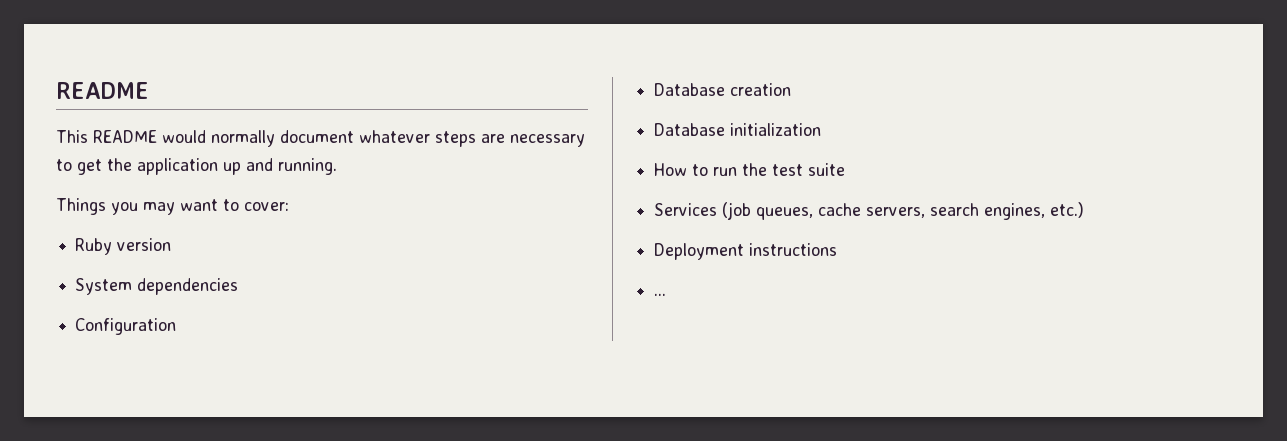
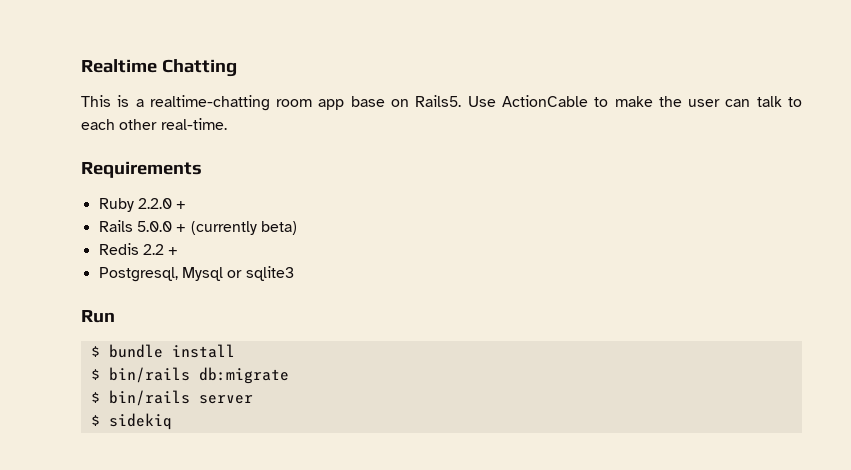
[56,82,149,99] README -> [81,59,237,77] Realtime Chatting
[93,130,585,147] [56,158,337,175] [56,198,289,215] [75,238,172,255] [75,278,239,295] [75,318,177,335] [654,83,792,96] [654,123,822,136] [654,163,846,176] [654,202,1085,220] [654,243,838,260] [654,293,667,296] README would normally document whatever steps are necessary to get the application up and running. // Things you may want to cover: // Ruby version // System dependencies // Configuration // Database creation // Database initialization // How to run the test suite // Services (job queues, cache servers, search engines, etc.) // Deployment instructions // ... -> [117,95,802,111] [81,118,227,130] [81,161,202,178] [98,198,187,212] [98,220,297,235] [98,243,179,255] [98,266,294,282] [81,310,115,323] [90,344,235,358] [90,367,289,384] [90,390,253,406] [90,413,172,430] is a realtime-chatting room app base on Rails5. Use ActionCable to make the user can talk to each other real-time. // Requirements // Ruby 2.2.0 + // Rails 5.0.0 + (currently beta) // Redis 2.2 + // Postgresql, Mysql or sqlite3 // Run // $ bundle install // $ bin/rails db:migrate // $ bin/rails server // $ sidekiq

